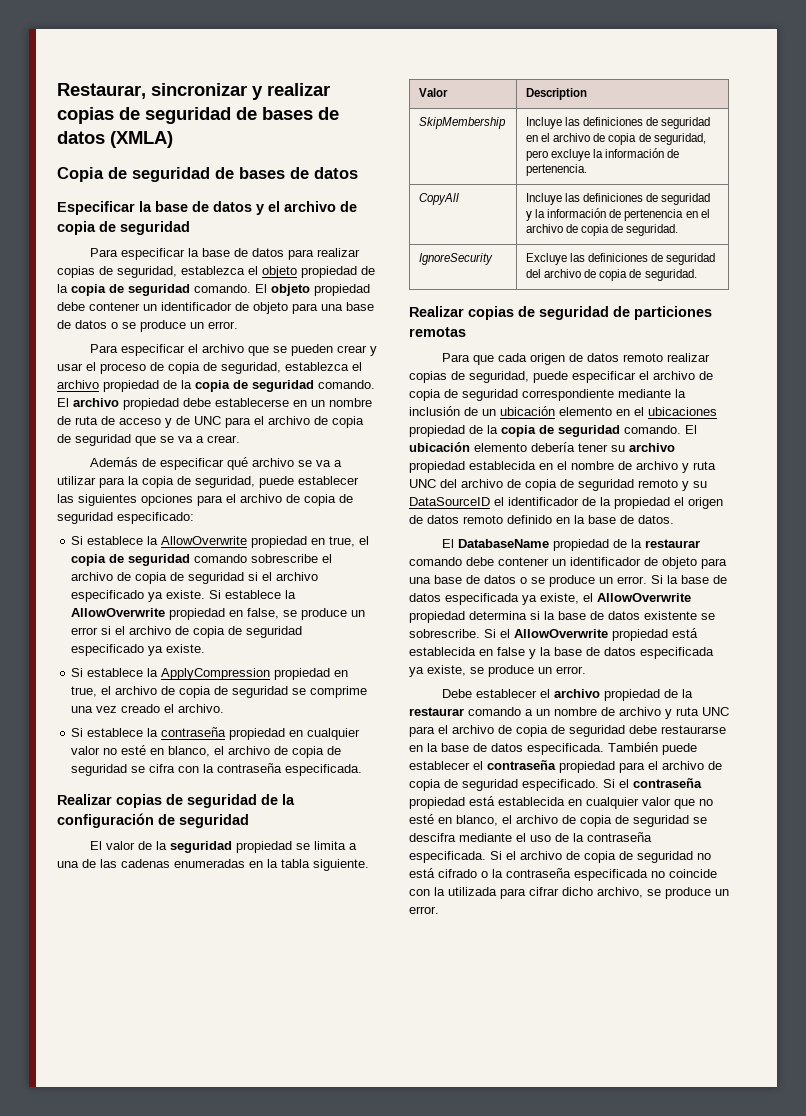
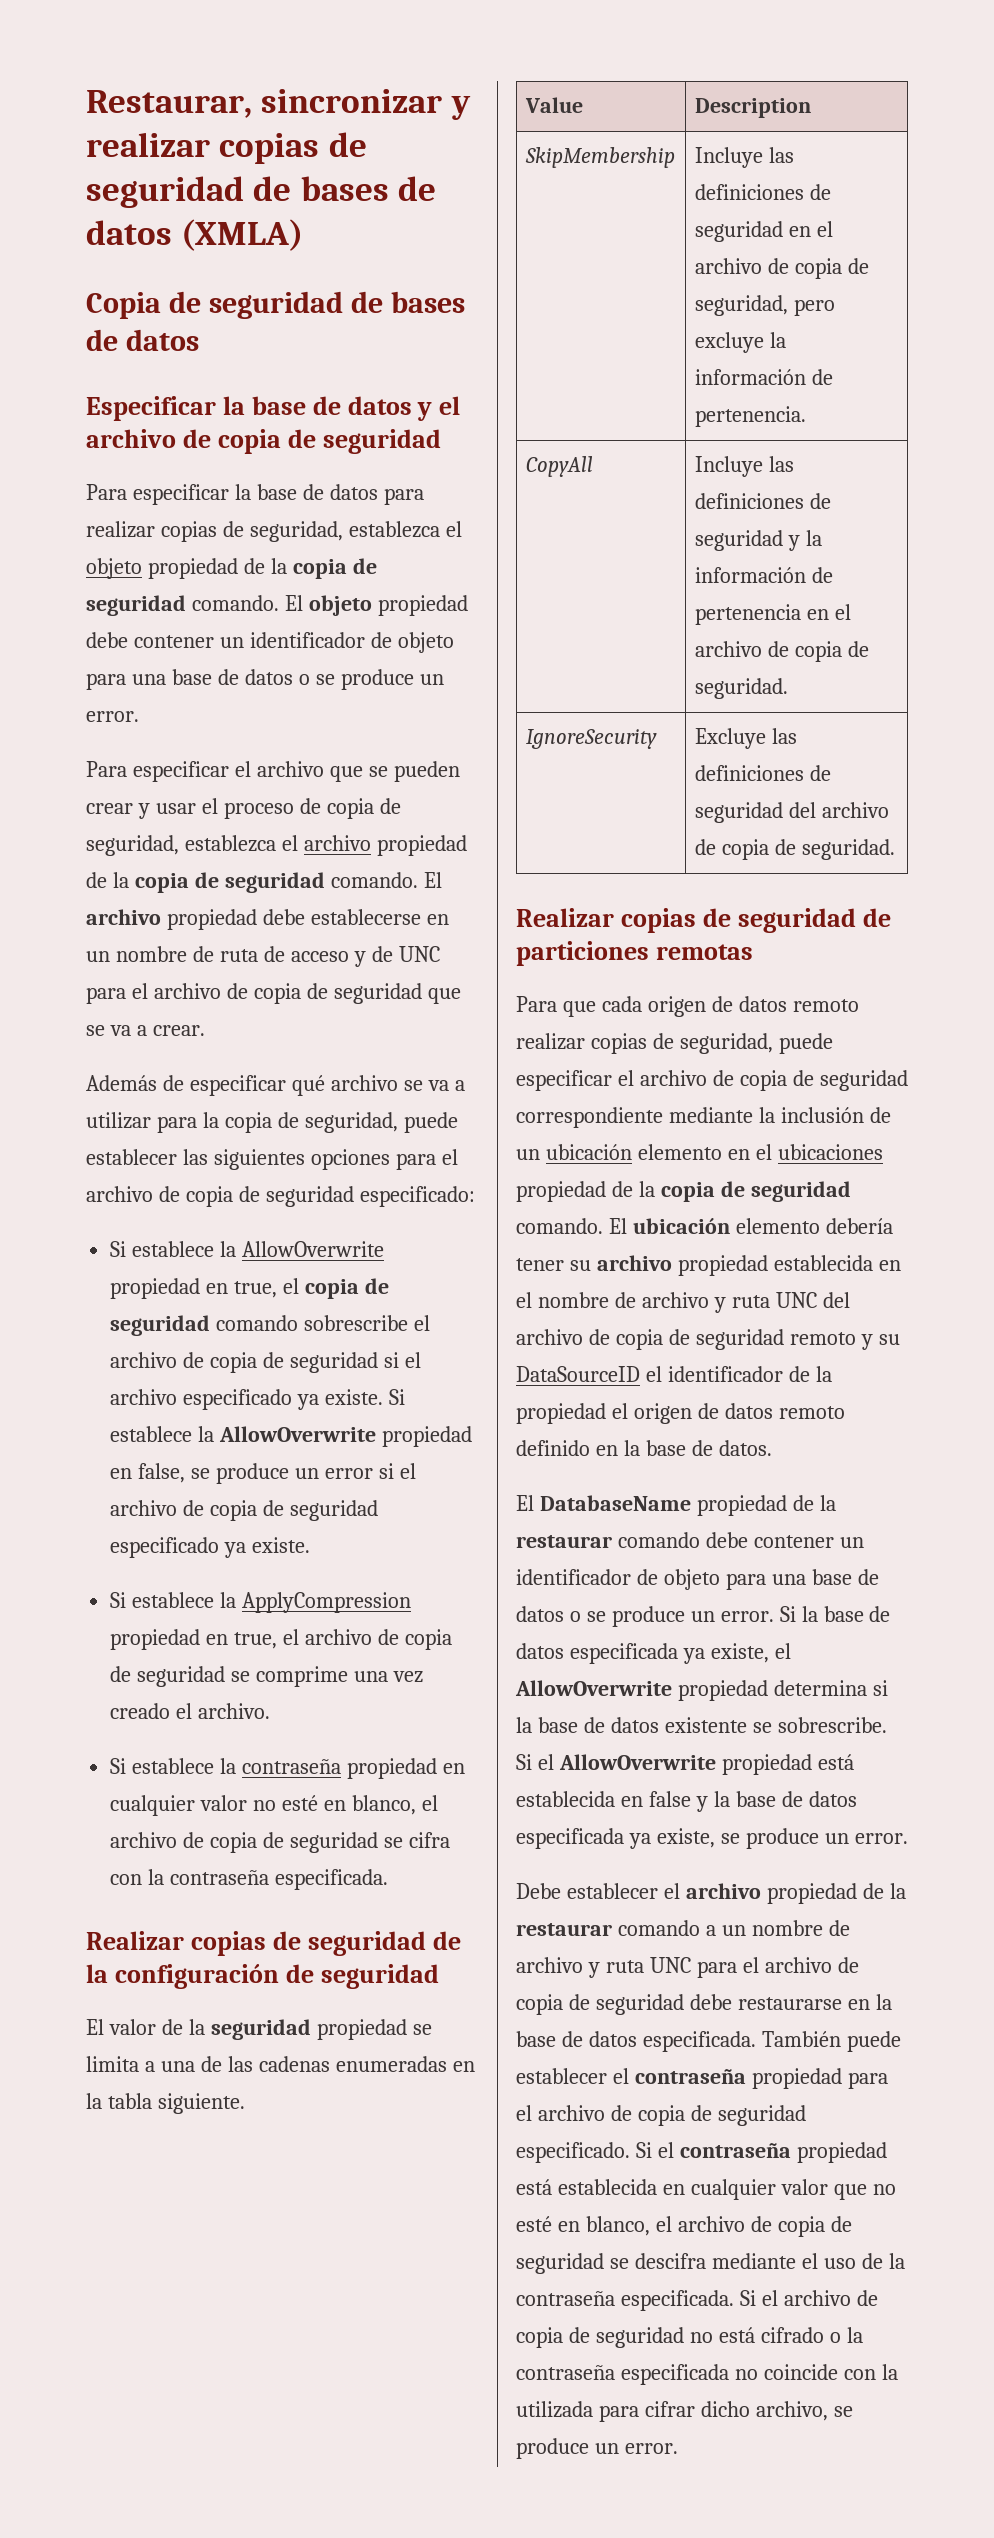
[419,88,449,97] Valor -> [524,97,583,113] Value

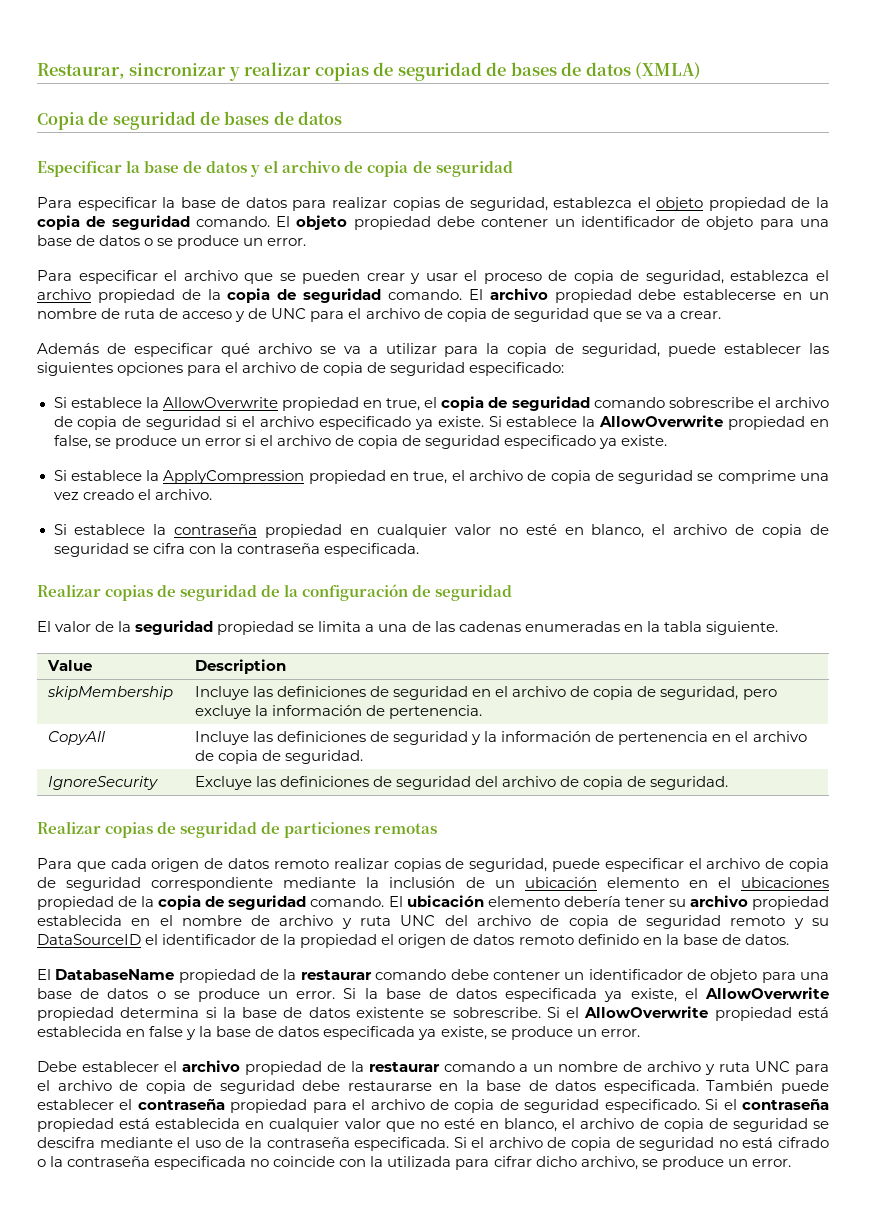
[524,147,675,168] SkipMembership -> [46,686,173,700] skipMembership

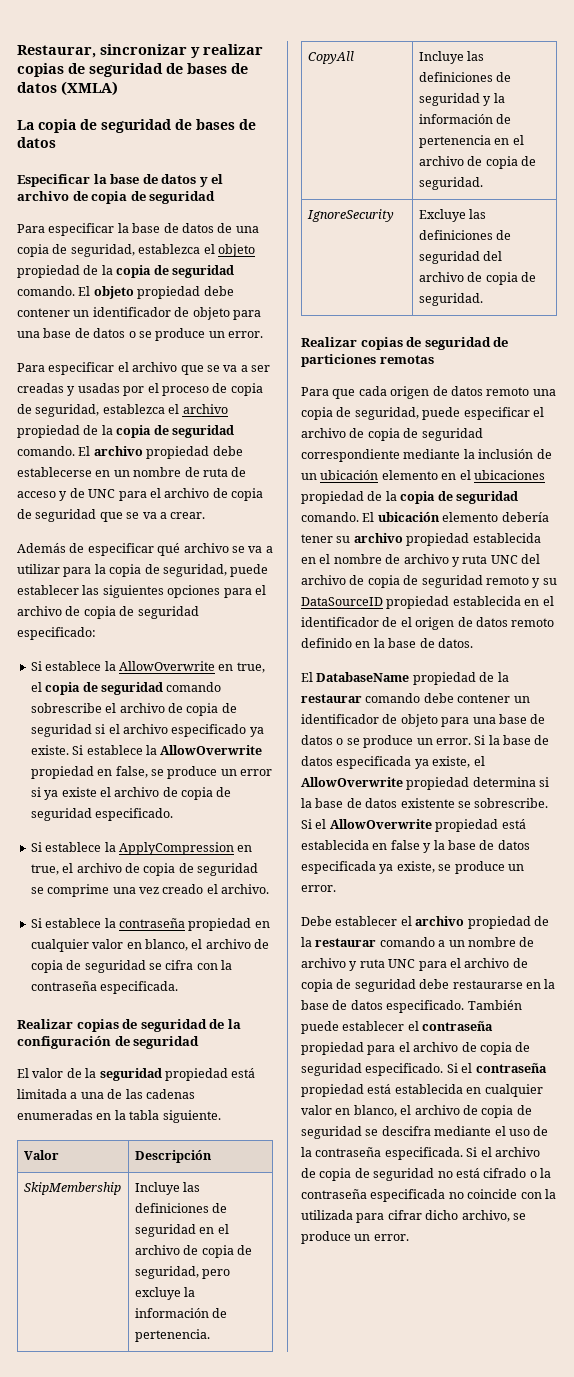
[37,112,85,130] Copia -> [17,119,76,133] La copia
[292,197,440,211] para realizar copias -> [217,223,259,233] [17,244,49,257] de una copia
[302,270,458,284] pueden crear y usar -> [223,365,270,372] [17,383,145,396] va a ser creadas y usadas por
[281,397,359,411] propiedad -> (215, 666) none
[259,435,668,449] el archivo de copia de seguridad especificado ya existe. -> [44,787,232,800] [30,808,174,821] ya existe el archivo de copia de seguridad especificado.
[308,470,386,484] propiedad -> (234, 848) none
[498,524,557,535] no esté -> (124, 944) none
[298,621,362,632] se limita -> [231,1068,256,1078] [17,1089,67,1099] está limitada
[46,660,92,671] [194,659,286,674] [46,686,173,700] Value | Description // skipMembership -> [23,1150,59,1160] [134,1150,212,1163] [23,1182,121,1195] Valor | Descripción // SkipMembership
[333,858,441,872] realizar copias -> [532,389,556,396] [301,407,333,420] una copia
(141, 939) none -> [386,596,540,609] propiedad establecida en
[283,934,378,948] la propiedad -> (398, 622) none
[603,1080,699,1094] especificada. -> [386,1000,465,1013] especificado.
[385,1118,475,1132] que no esté -> (332, 1110) none

